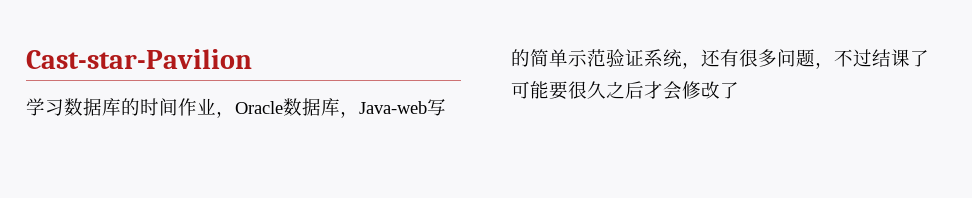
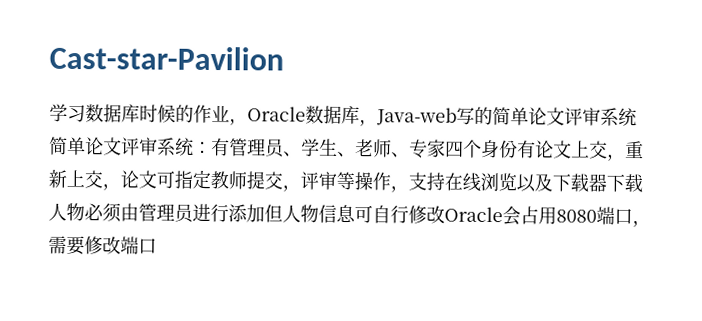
[121,98,178,116] 的时间 -> [139,104,194,123] 时候的
[568,49,929,69] [511,81,739,100] 示范验证系统，还有很多问题，不过结课了可能要很久之后才会修改了 -> [528,107,637,127] [49,136,644,161] [48,169,643,193] [48,202,651,228] [48,235,157,256] 论文评审系统简单论文评审系统：有管理员、学生、老师、专家四个身份有论文上交，重新上交，论文可指定教师提交，评审等操作，支持在线浏览以及下载器下载人物必须由管理员进行添加但人物信息可自行修改Oracle会占用8080端口，需要修改端口

